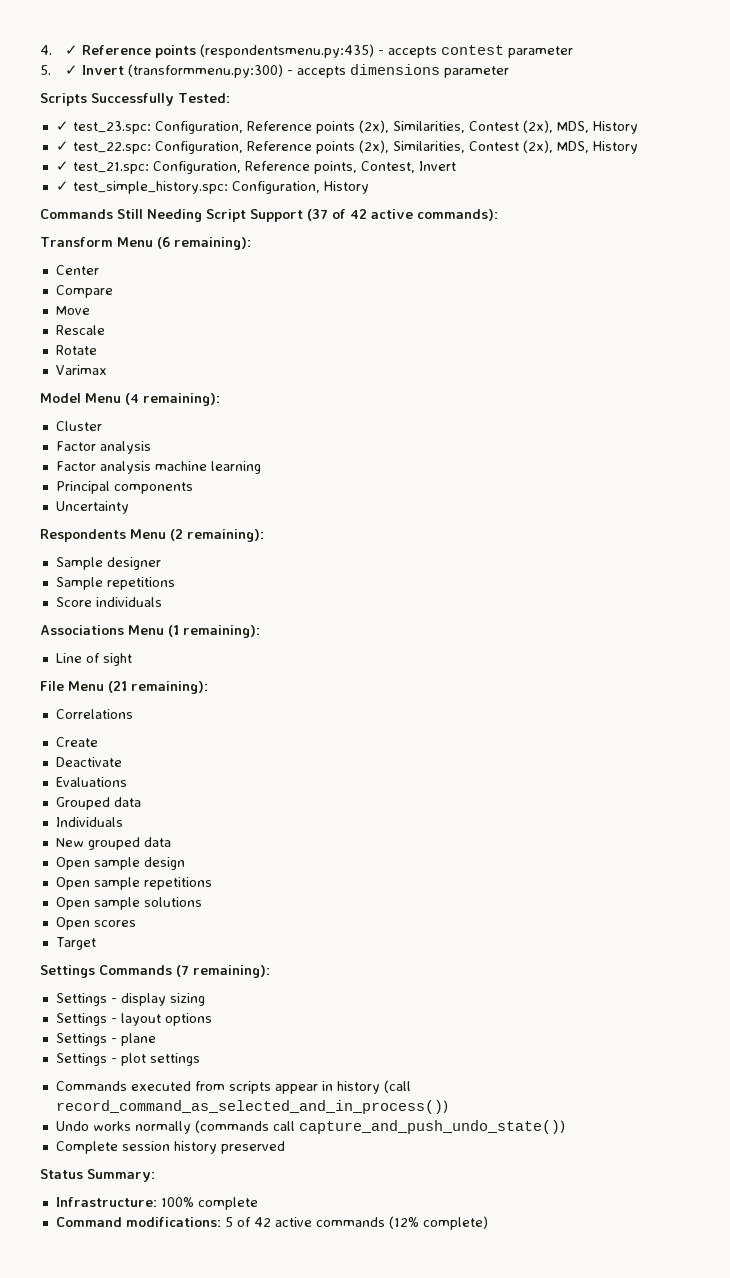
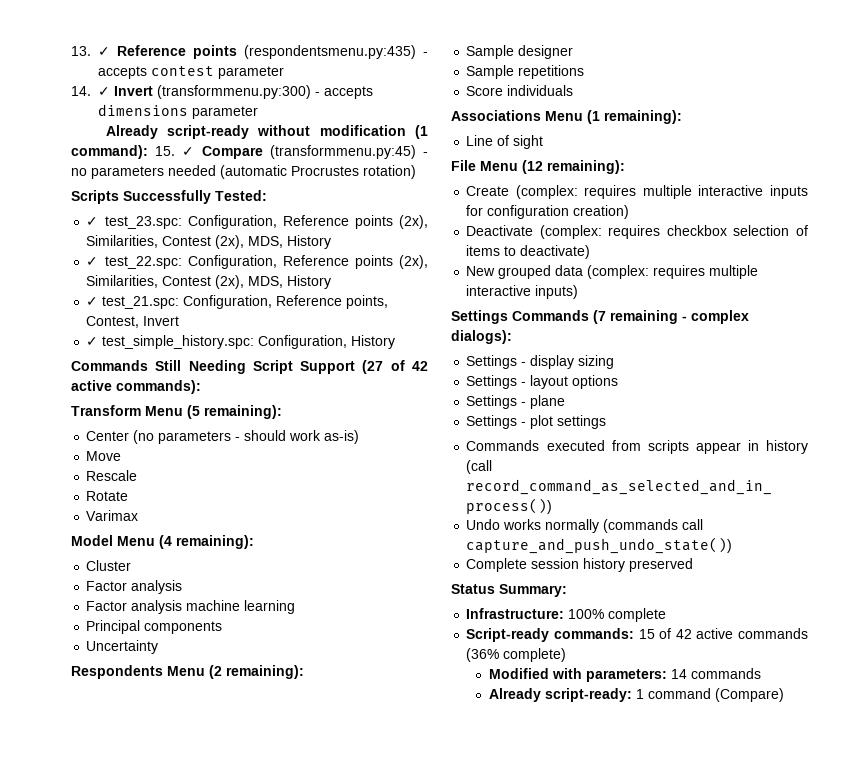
[40,45,52,55] 4. -> [71,46,91,56] 13.
[40,65,51,75] 5. -> [71,86,91,96] 14.
(510, 72) none -> [105,125,428,139] [71,145,428,159] [71,165,416,179] // Already script-ready without modification (1 command): 15. ✓ Compare (transformmenu.py:45) - no parameters needed (automatic Procrustes rotation)
[307,209,328,221] (37 -> [362,360,384,374] (27
[157,237,170,249] (6 -> [187,405,200,419] (5
[55,285,113,298] // Compare -> [133,430,360,444] (no parameters - should work as-is)
[108,681,208,694] [55,709,133,719] (21 remaining): // Correlations -> [522,160,625,174] (12 remaining):
[55,757,122,767] [55,777,127,787] [55,797,141,810] [55,817,123,827] [55,837,171,850] [55,857,185,870] [55,877,212,890] [55,897,202,910] [55,917,136,930] [55,937,96,950] // Deactivate // Evaluations // Grouped data // Individuals // New grouped data // Open sample design // Open sample repetitions // Open sample solutions // Open scores // Target -> [515,185,808,199] [466,205,630,219] [466,225,808,239] [466,245,591,259] [466,265,759,279] [466,285,579,299] (complex: requires multiple interactive inputs for configuration creation) // Deactivate (complex: requires checkbox selection of items to deactivate) // New grouped data (complex: requires multiple interactive inputs)
[193,965,270,978] remaining): -> [610,310,749,324] [451,330,512,344] remaining - complex dialogs):
[55,1217,233,1227] Command modifications: 5 -> [466,628,655,642] Script-ready commands: 15
[388,1216,419,1229] (12% -> [466,648,500,662] (36%
(488, 1223) none -> [488,668,761,682] [488,688,784,702] // Modified with parameters: 14 commands // Already script-ready: 1 command (Compare)

